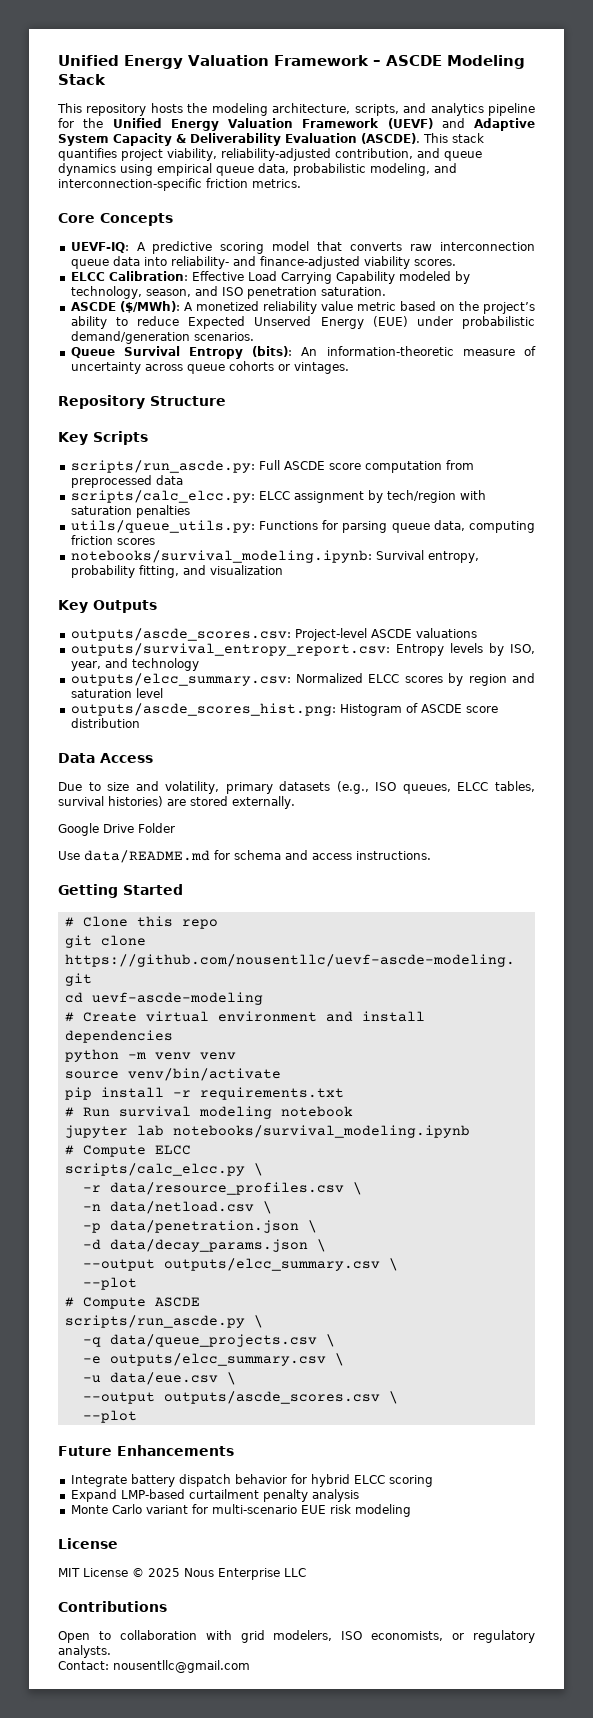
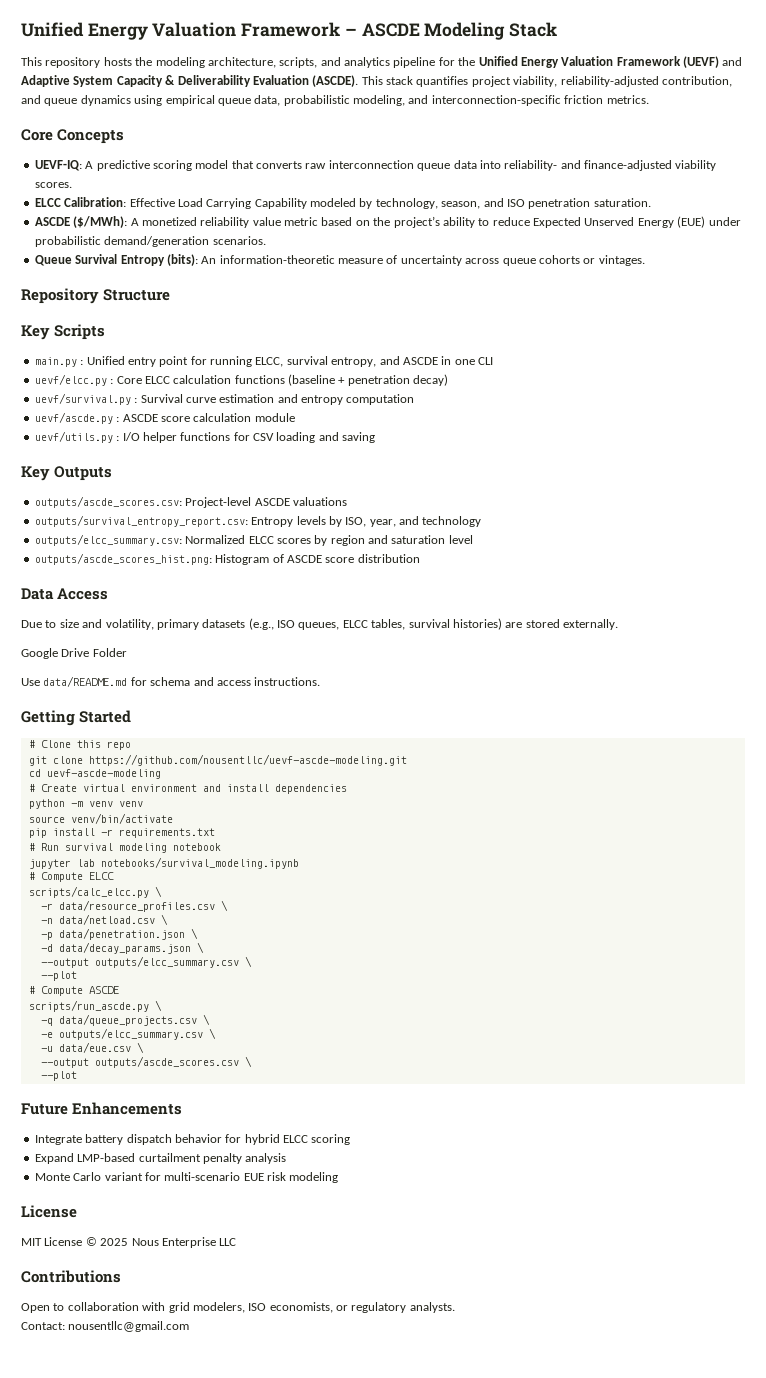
[70,460,474,473] [70,475,183,488] [70,490,486,503] [70,505,190,518] [70,520,536,533] [70,535,155,545] [70,550,479,563] [70,565,283,578] scripts/run_ascde.py: Full ASCDE score computation from preprocessed data // scripts/calc_elcc.py: ELCC assignment by tech/region with saturation penalties // utils/queue_utils.py: Functions for parsing queue data, computing friction scores // notebooks/survival_modeling.ipynb: Survival entropy, probability fitting, and visualization -> [34,356,493,367] [34,374,449,386] [34,393,415,405] [34,412,295,424] [34,431,376,443] main.py : Unified entry point for running ELCC, survival entropy, and ASCDE in one CLI // uevf/elcc.py : Core ELCC calculation functions (baseline + penetration decay) // uevf/survival.py : Survival curve estimation and entropy computation // uevf/ascde.py : ASCDE score calculation module // uevf/utils.py : I/O helper functions for CSV loading and saving

